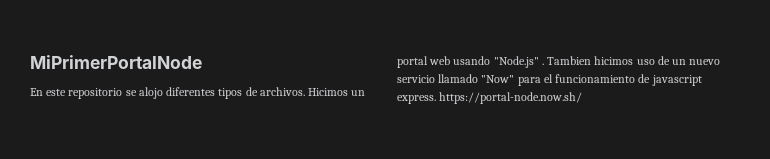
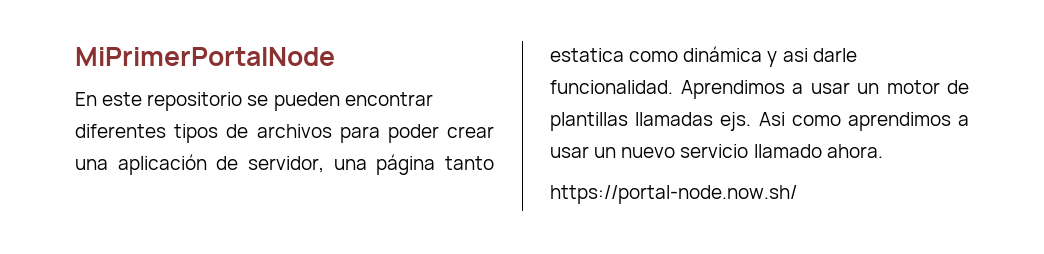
[138,87,163,99] alojo -> [273,92,433,111] pueden encontrar
[259,87,366,96] [397,56,721,68] [397,74,702,86] [397,95,436,104] archivos. Hicimos un portal web usando "Node.js" . Tambien hicimos uso de un nuevo servicio llamado "Now" para el funcionamiento de javascript express. -> [256,124,495,143] [75,154,495,175] [550,46,857,67] [550,80,969,99] [550,112,970,131] [550,144,883,158] archivos para poder crear una aplicación de servidor, una página tanto estatica como dinámica y asi darle funcionalidad. Aprendimos a usar un motor de plantillas llamadas ejs. Asi como aprendimos a usar un nuevo servicio llamado ahora. //

